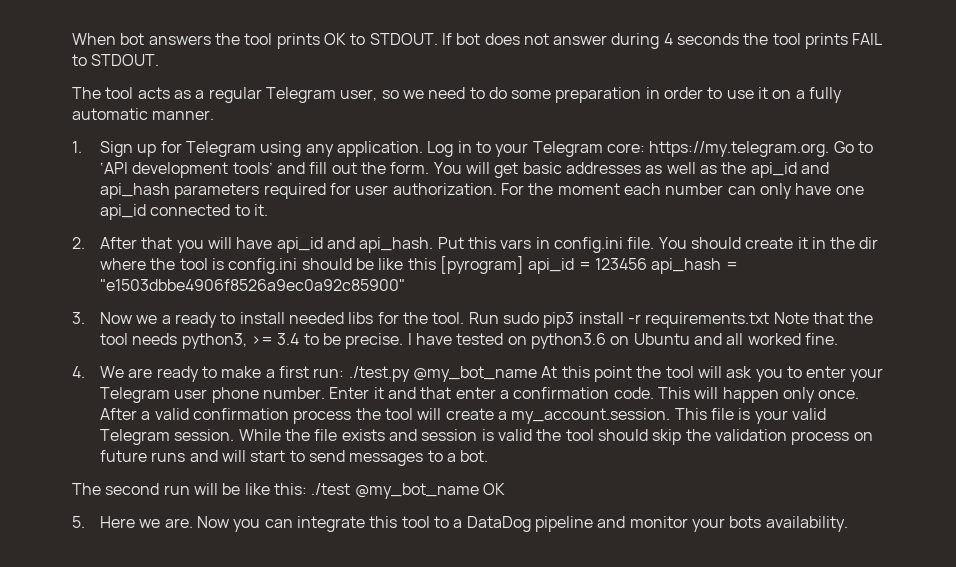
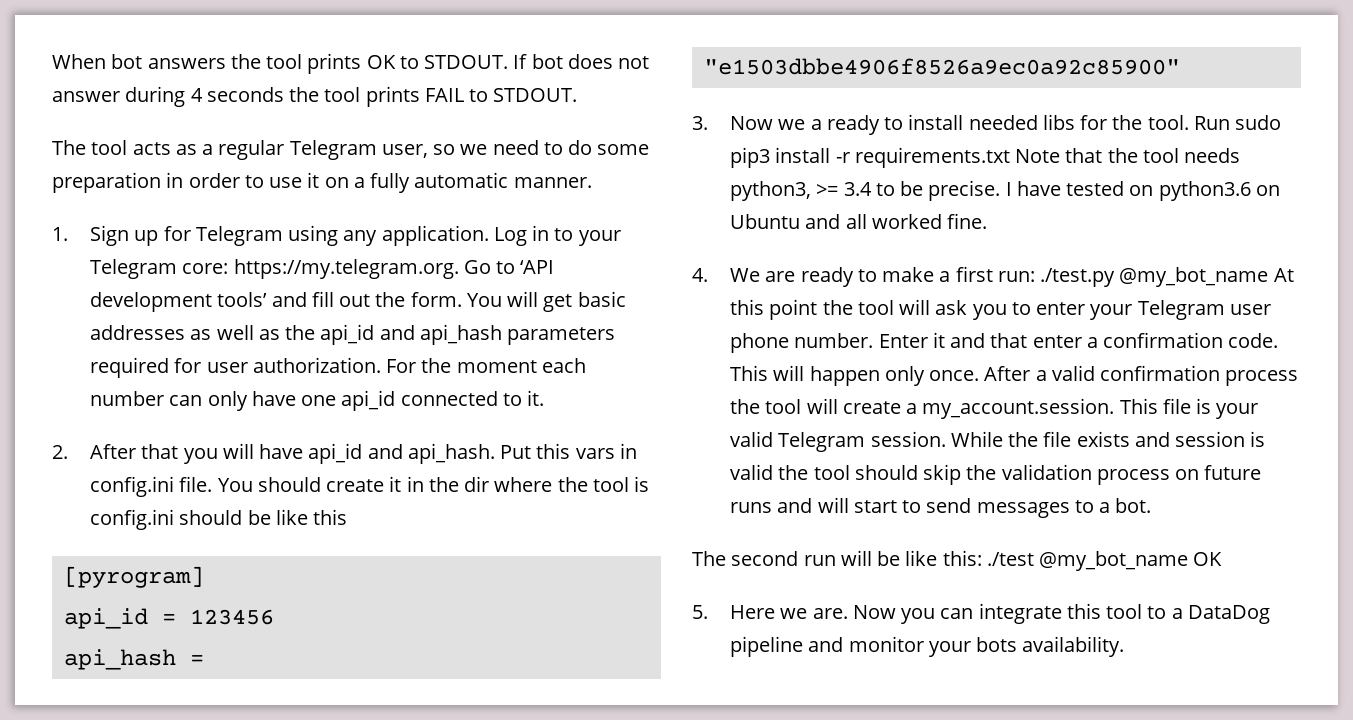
(436, 264) none -> (348, 517) //
(524, 265) none -> (204, 577) //
(647, 264) none -> (274, 617) //

